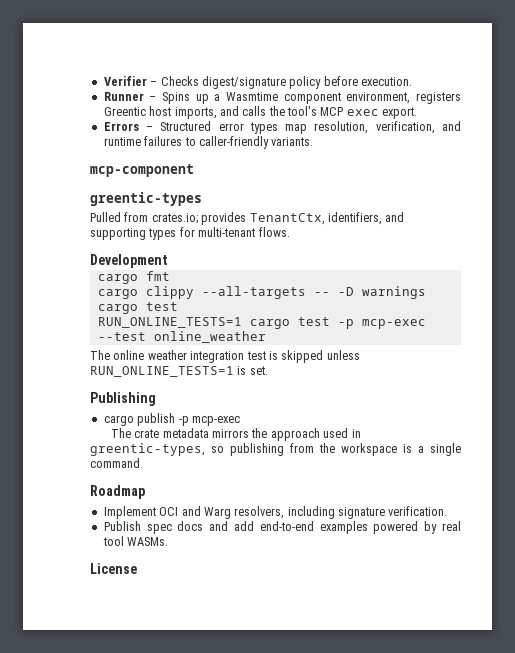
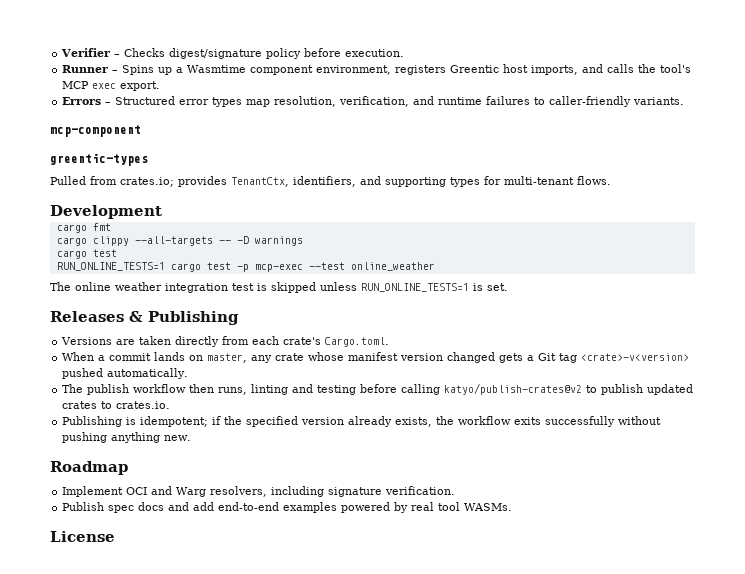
(268, 370) none -> [50,311,143,322] Releases &
[103,413,240,426] [110,428,361,441] [90,443,461,456] [90,458,143,468] cargo publish -p mcp-exec // The crate metadata mirrors the approach used in greentic-types, so publishing from the workspace is a single command. -> [61,336,390,347] [62,352,690,363] [62,368,189,379] [62,383,694,395] [62,401,171,409] [62,416,662,427] [62,432,192,443] Versions are taken directly from each crate's Cargo.toml. // When a commit lands on master, any crate whose manifest version changed gets a Git tag <crate>-v<version> pushed automatically. // The publish workflow then runs, linting and testing before calling katyo/publish-crates@v2 to publish updated crates to crates.io. // Publishing is idempotent; if the specified version already exists, the workflow exits successfully without pushing anything new.

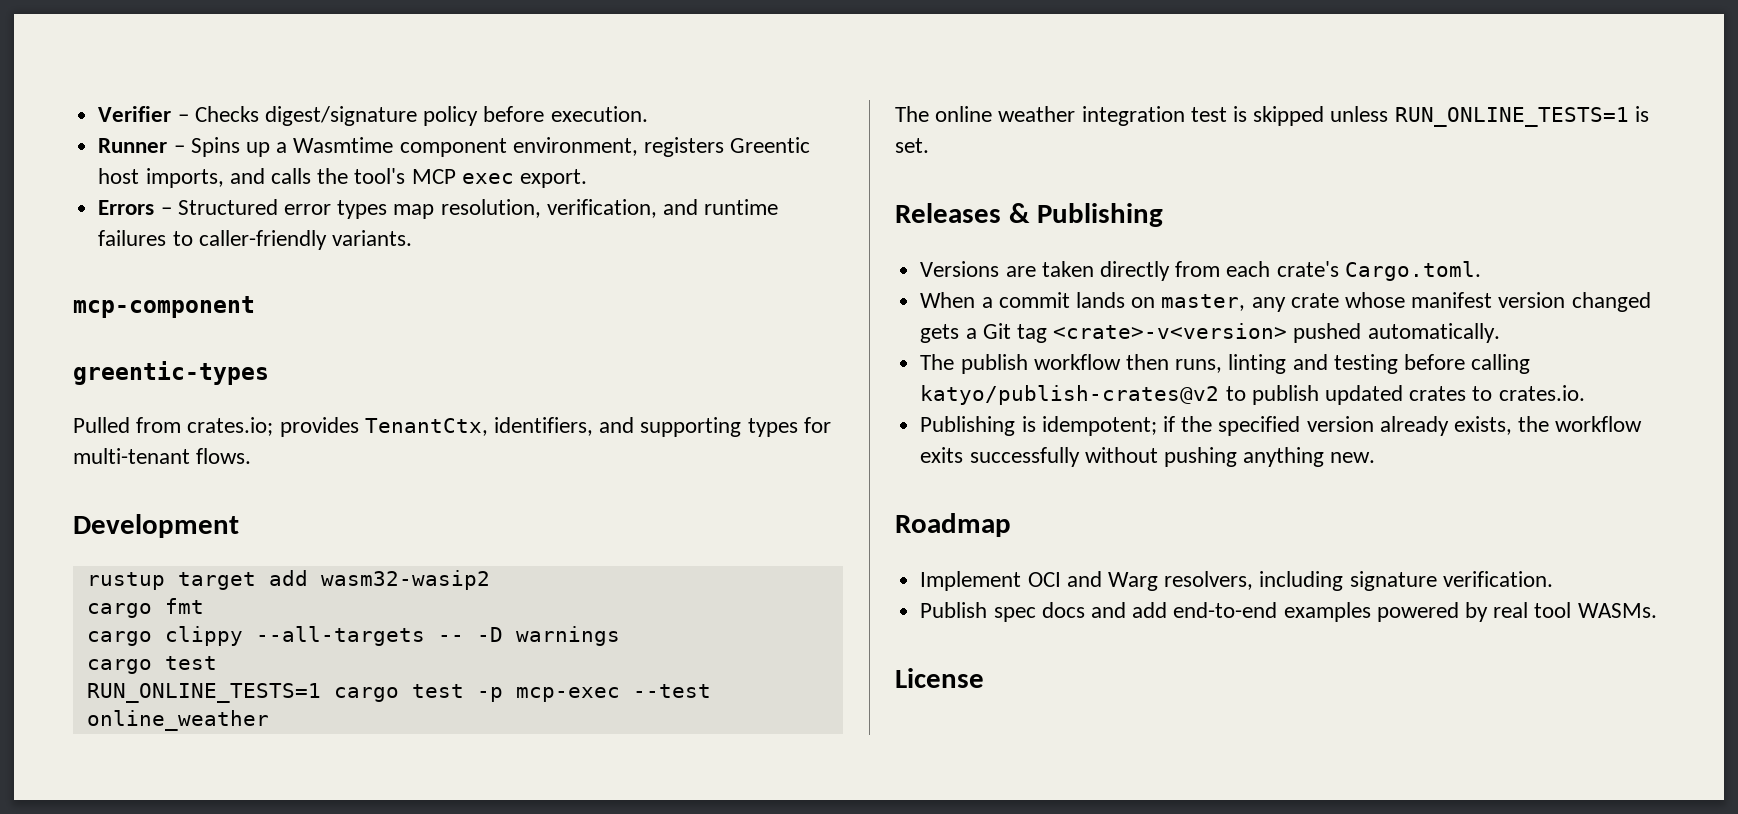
(162, 212) none -> [86,570,490,590] // rustup target add wasm32-wasip2

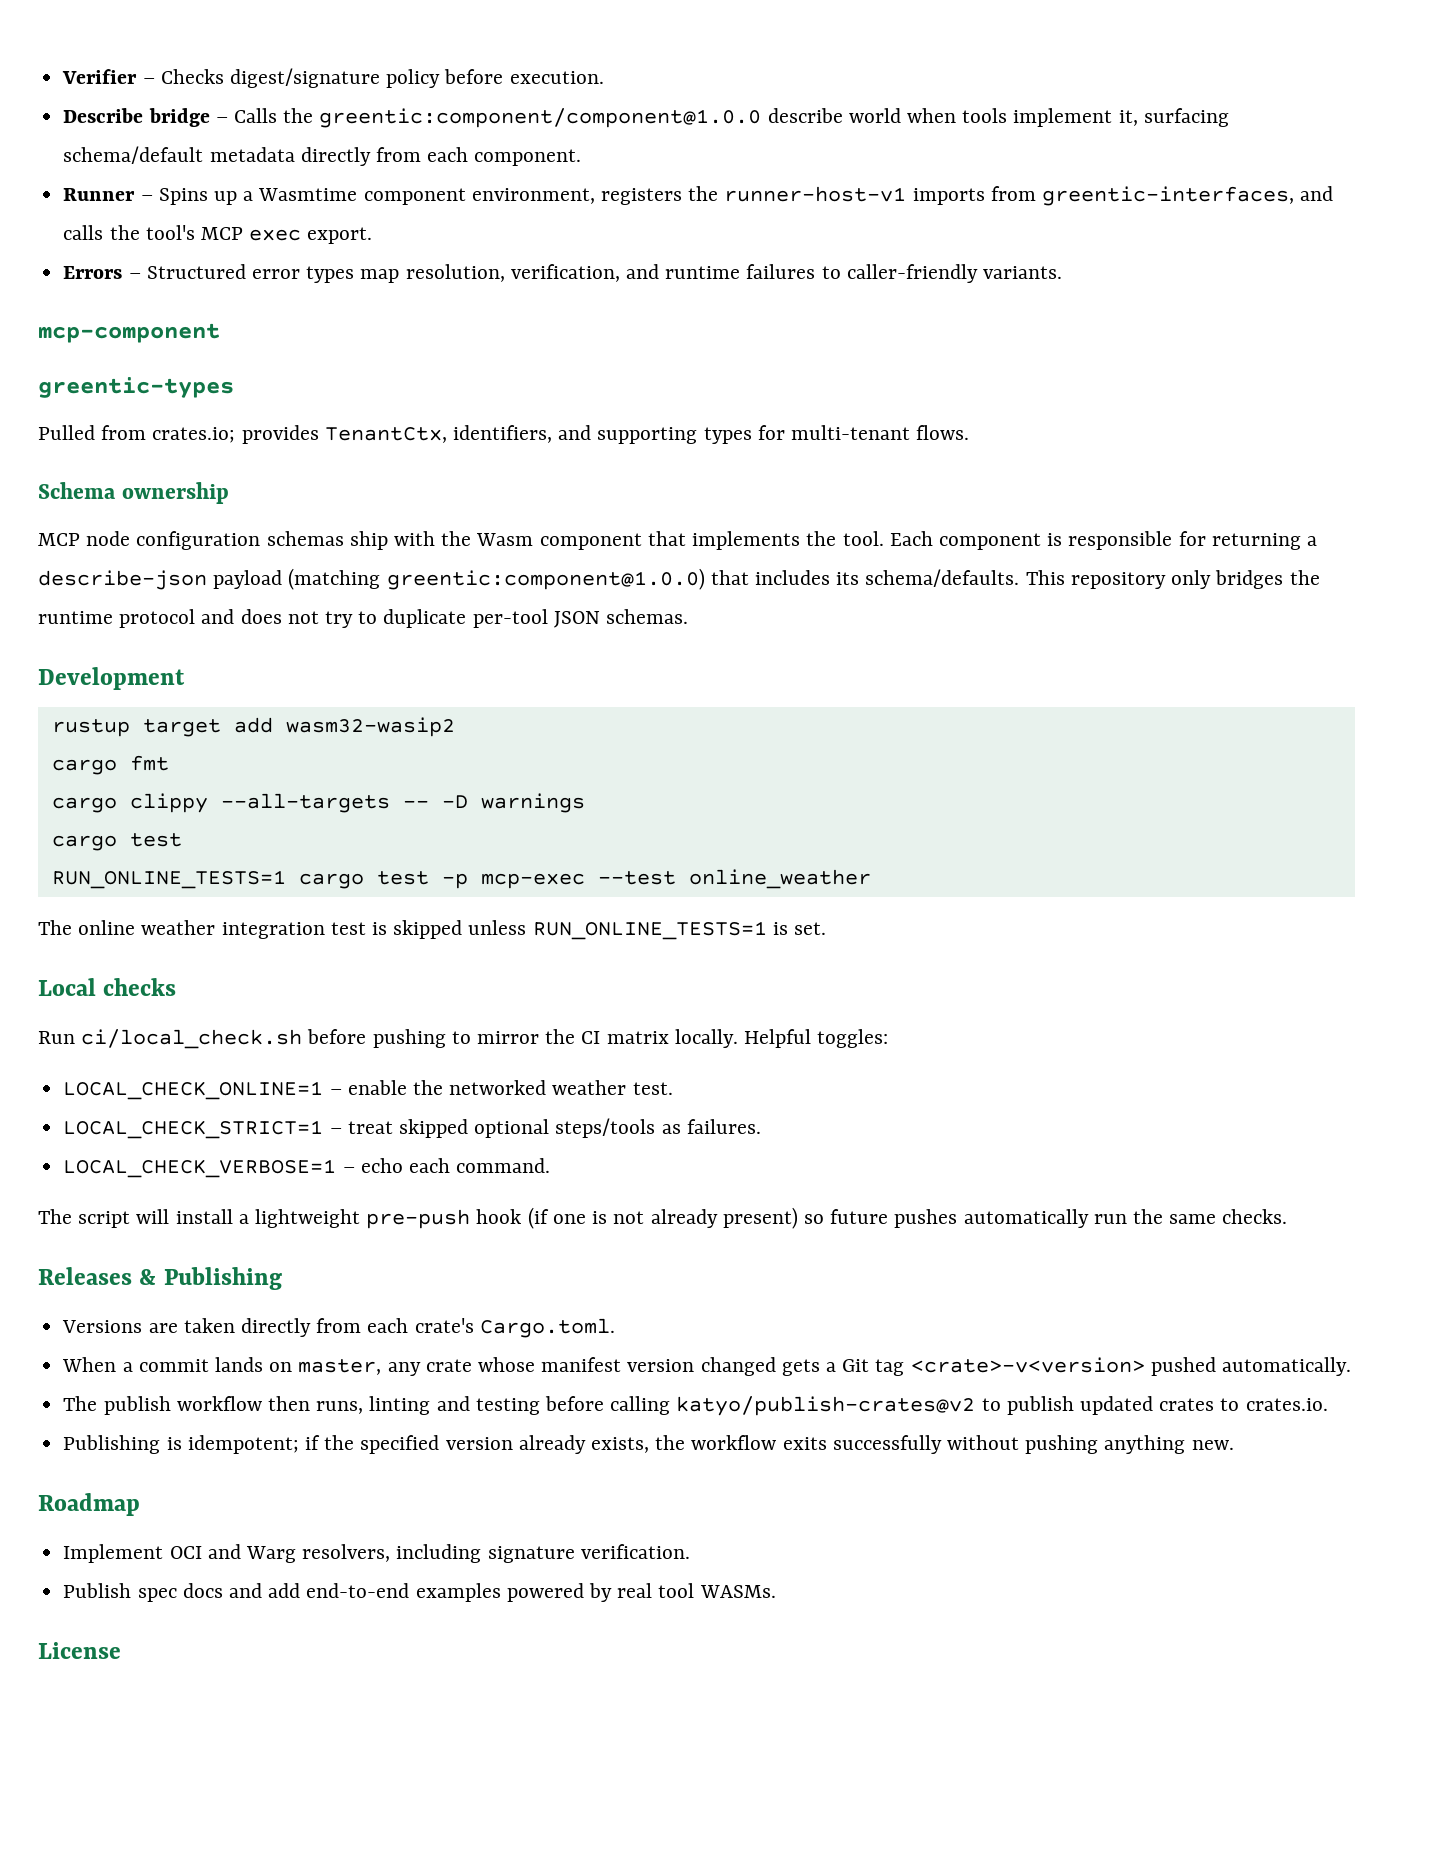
(648, 114) none -> [63,108,1229,128] [63,146,582,166] // Describe bridge – Calls the greentic:component/component@1.0.0 describe world when tools implement it, surfacing schema/default metadata directly from each component.
[730,137,811,153] [98,168,224,188] Greentic host imports, -> [688,186,1295,206] the runner-host-v1 imports from greentic-interfaces,
(252, 456) none -> [38,482,229,504] [38,531,1317,550] [38,568,1320,590] [38,609,689,628] // Schema ownership // MCP node configuration schemas ship with the Wasm component that implements the tool. Each component is responsible for returning a describe-json payload (matching greentic:component@1.0.0) that includes its schema/defaults. This repository only bridges the runtime protocol and does not try to duplicate per-tool JSON schemas.
(929, 145) none -> [38,978,177,996] [38,1029,889,1049] [63,1080,673,1100] [63,1118,761,1139] [63,1158,551,1178] [38,1207,1288,1229] // Local checks // Run ci/local_check.sh before pushing to mirror the CI matrix locally. Helpful toggles: // LOCAL_CHECK_ONLINE=1 – enable the networked weather test. // LOCAL_CHECK_STRICT=1 – treat skipped optional steps/tools as failures. // LOCAL_CHECK_VERBOSE=1 – echo each command. // The script will install a lightweight pre-push hook (if one is not already present) so future pushes automatically run the same checks.

